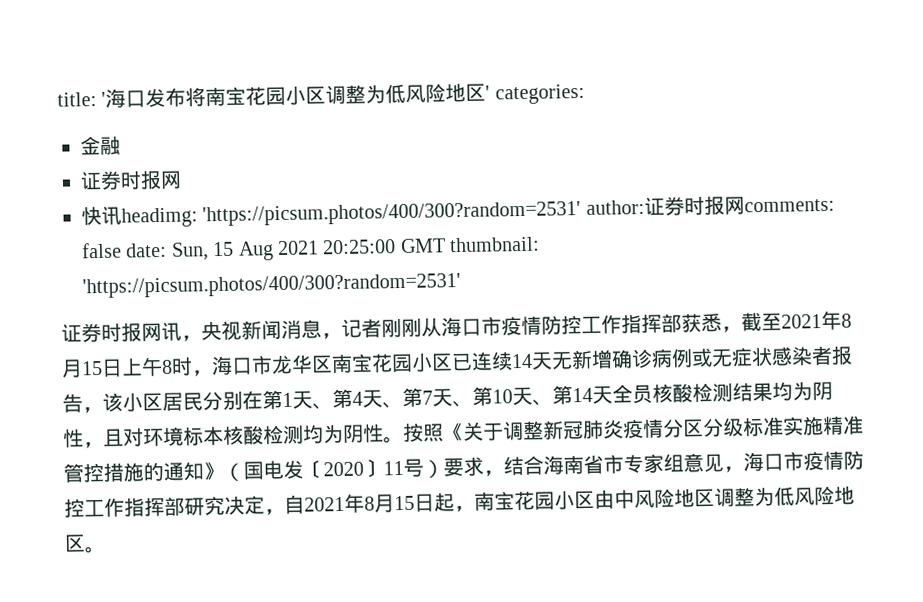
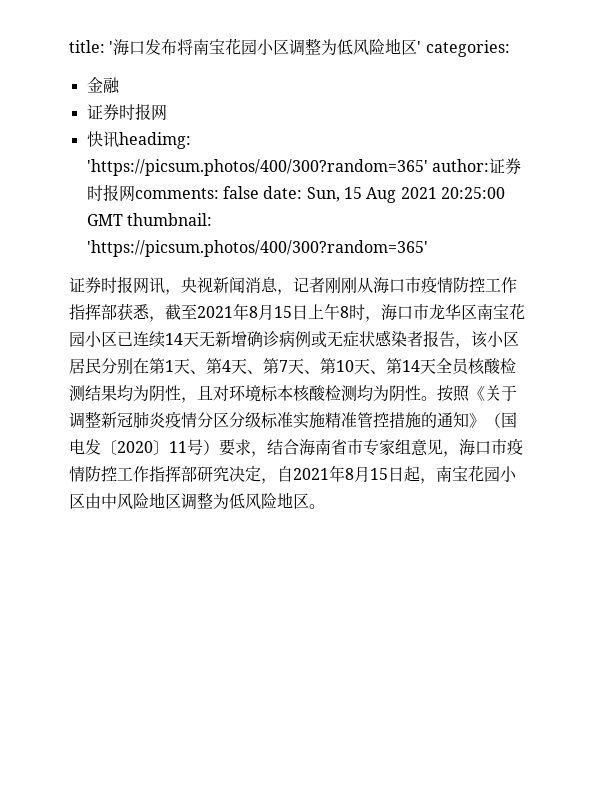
[202,200,582,227] 'https://picsum.photos/400/300?random=2531' -> [86,159,428,176] 'https://picsum.photos/400/300?random=365'
[82,273,461,299] 'https://picsum.photos/400/300?random=2531' -> [86,240,428,257] 'https://picsum.photos/400/300?random=365'

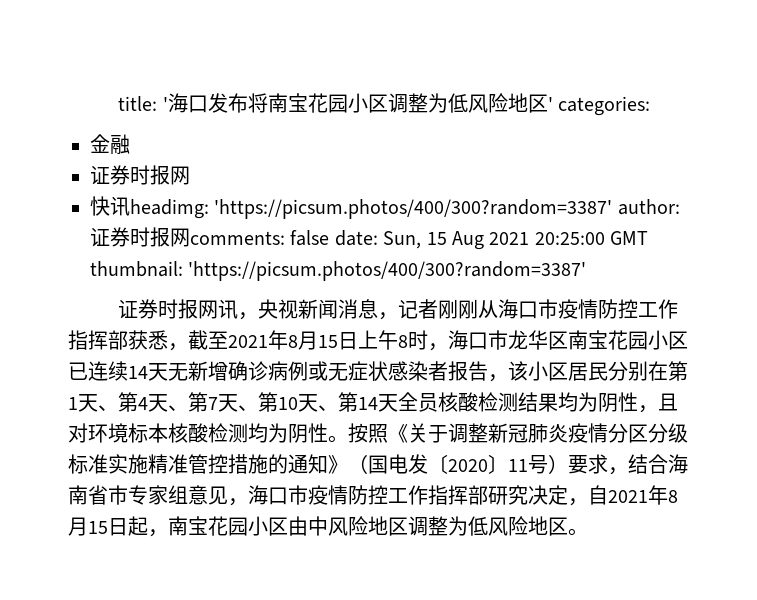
[86,159,428,176] 'https://picsum.photos/400/300?random=365' -> [214,199,613,219] 'https://picsum.photos/400/300?random=3387'
[86,240,428,257] 'https://picsum.photos/400/300?random=365' -> [188,261,587,281] 'https://picsum.photos/400/300?random=3387'

